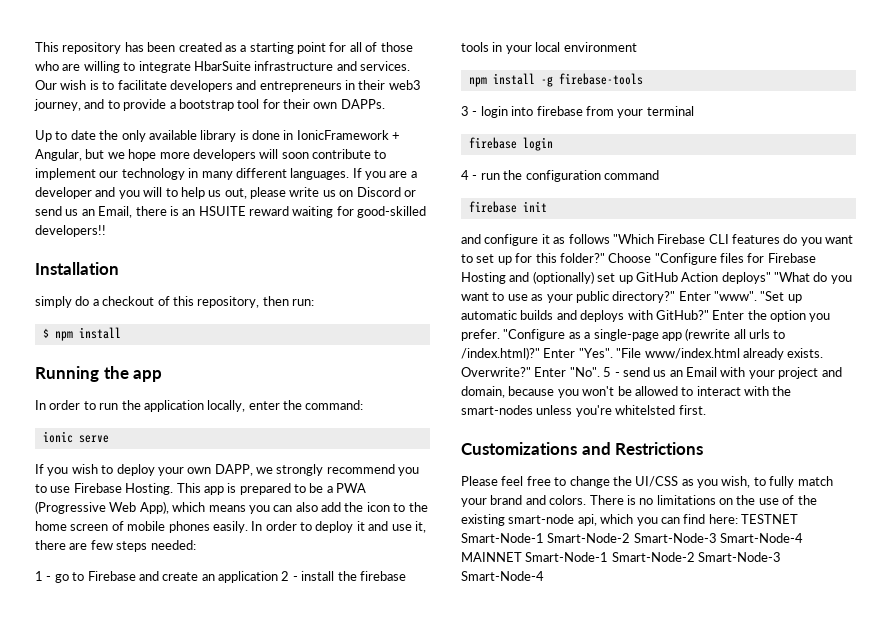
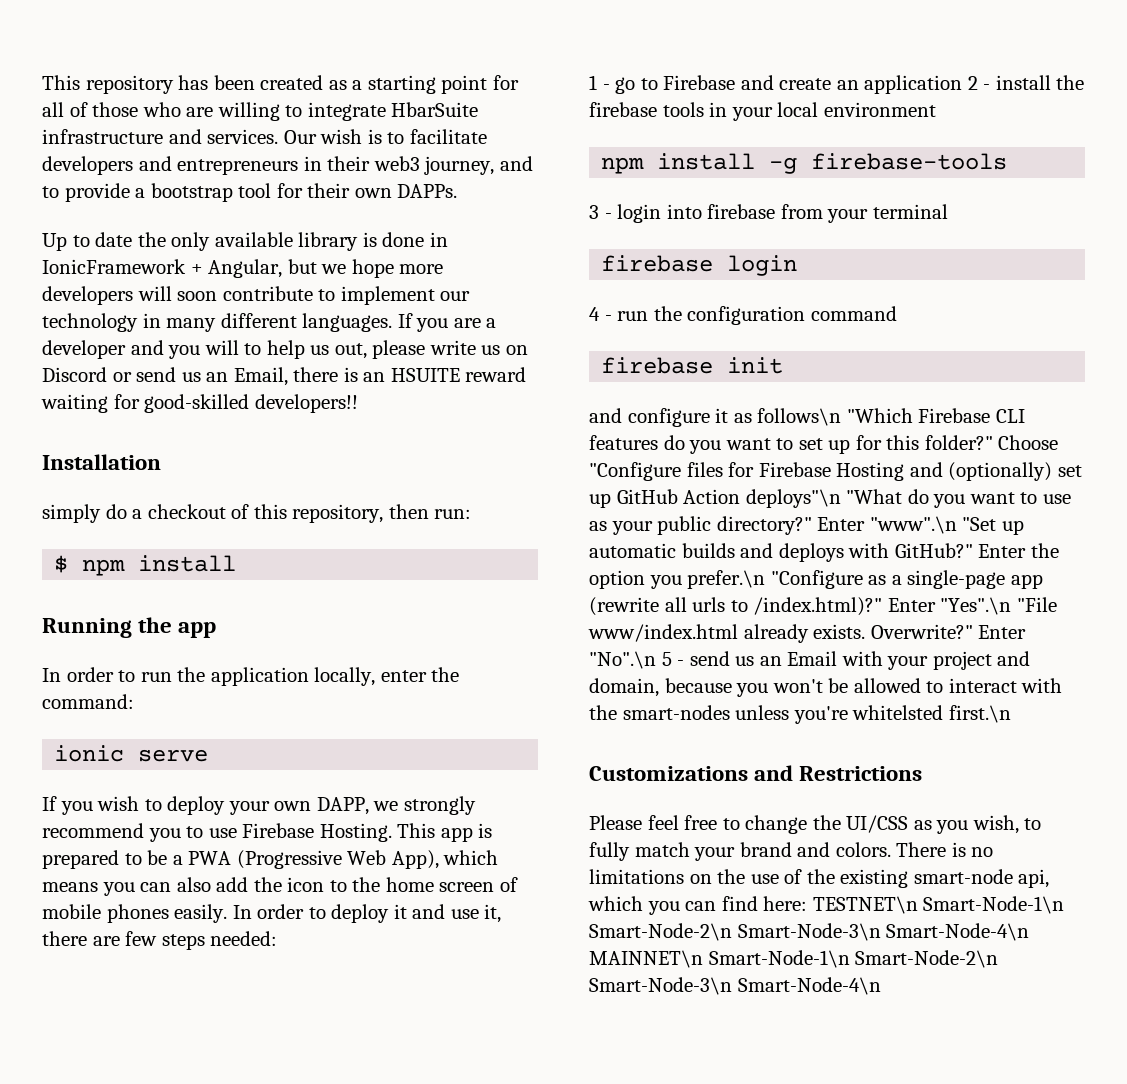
[568,234,610,244] follows -> [757,408,842,426] follows\n
[721,272,771,284] deploys" -> [745,489,841,508] deploys"\n
[714,291,757,301] "www". -> [869,516,957,534] "www".\n
[461,329,500,341] prefer. -> [687,570,766,589] prefer.\n
[578,348,613,358] "Yes". -> [940,597,1012,615] "Yes".\n
[569,367,600,377] "No". -> [589,651,656,669] "No".\n
[678,405,706,415] first. -> [948,705,1011,723] first.\n
[741,514,798,524] [461,533,804,543] [461,552,782,562] [461,571,544,581] TESTNET Smart-Node-1 Smart-Node-2 Smart-Node-3 Smart-Node-4 MAINNET Smart-Node-1 Smart-Node-2 Smart-Node-3 Smart-Node-4 -> [812,896,1065,914] [589,923,1030,941] [589,950,999,968] [589,977,881,995] TESTNET\n Smart-Node-1\n Smart-Node-2\n Smart-Node-3\n Smart-Node-4\n MAINNET\n Smart-Node-1\n Smart-Node-2\n Smart-Node-3\n Smart-Node-4\n

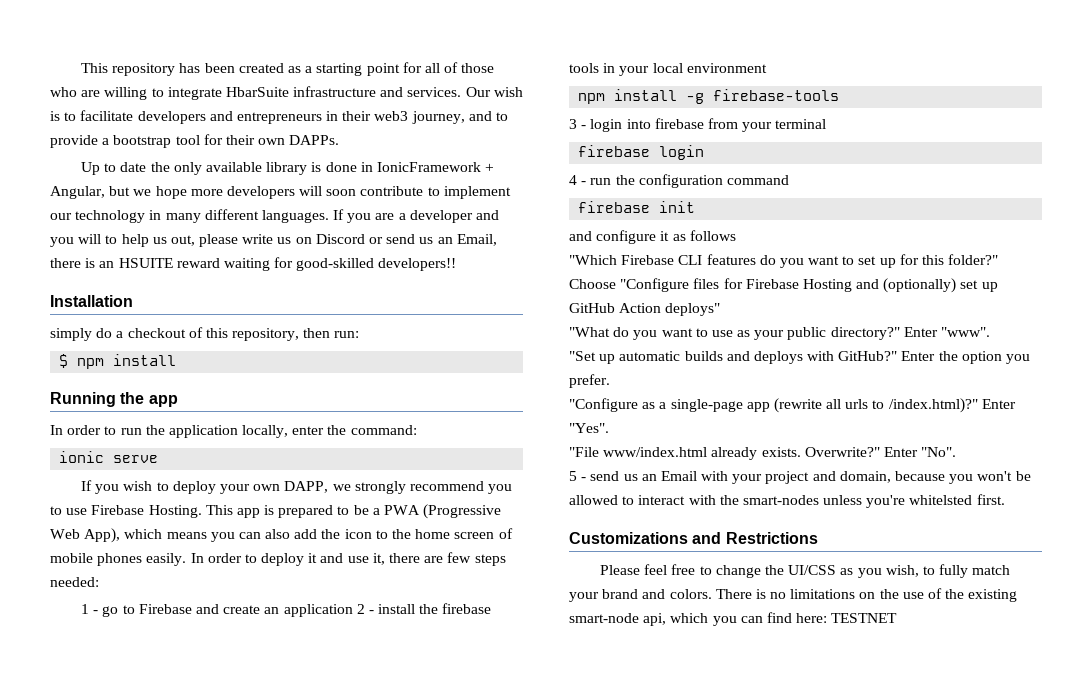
[757,408,842,426] follows\n -> [689,230,736,241] follows //
[745,489,841,508] deploys"\n -> [665,303,721,316] deploys" //
[869,516,957,534] "www".\n -> [941,327,991,337] "www". //
[687,570,766,589] prefer.\n -> [569,374,610,388] prefer. //
[940,597,1012,615] "Yes".\n -> [569,423,609,433] "Yes". //
[589,651,656,669] "No".\n -> [921,447,957,457] "No". //
[948,705,1011,723] first.\n -> [976,494,1005,505] first.
[812,896,1065,914] [589,923,1030,941] [589,950,999,968] [589,977,881,995] TESTNET\n Smart-Node-1\n Smart-Node-2\n Smart-Node-3\n Smart-Node-4\n MAINNET\n Smart-Node-1\n Smart-Node-2\n Smart-Node-3\n Smart-Node-4\n -> [831,613,898,623] TESTNET

